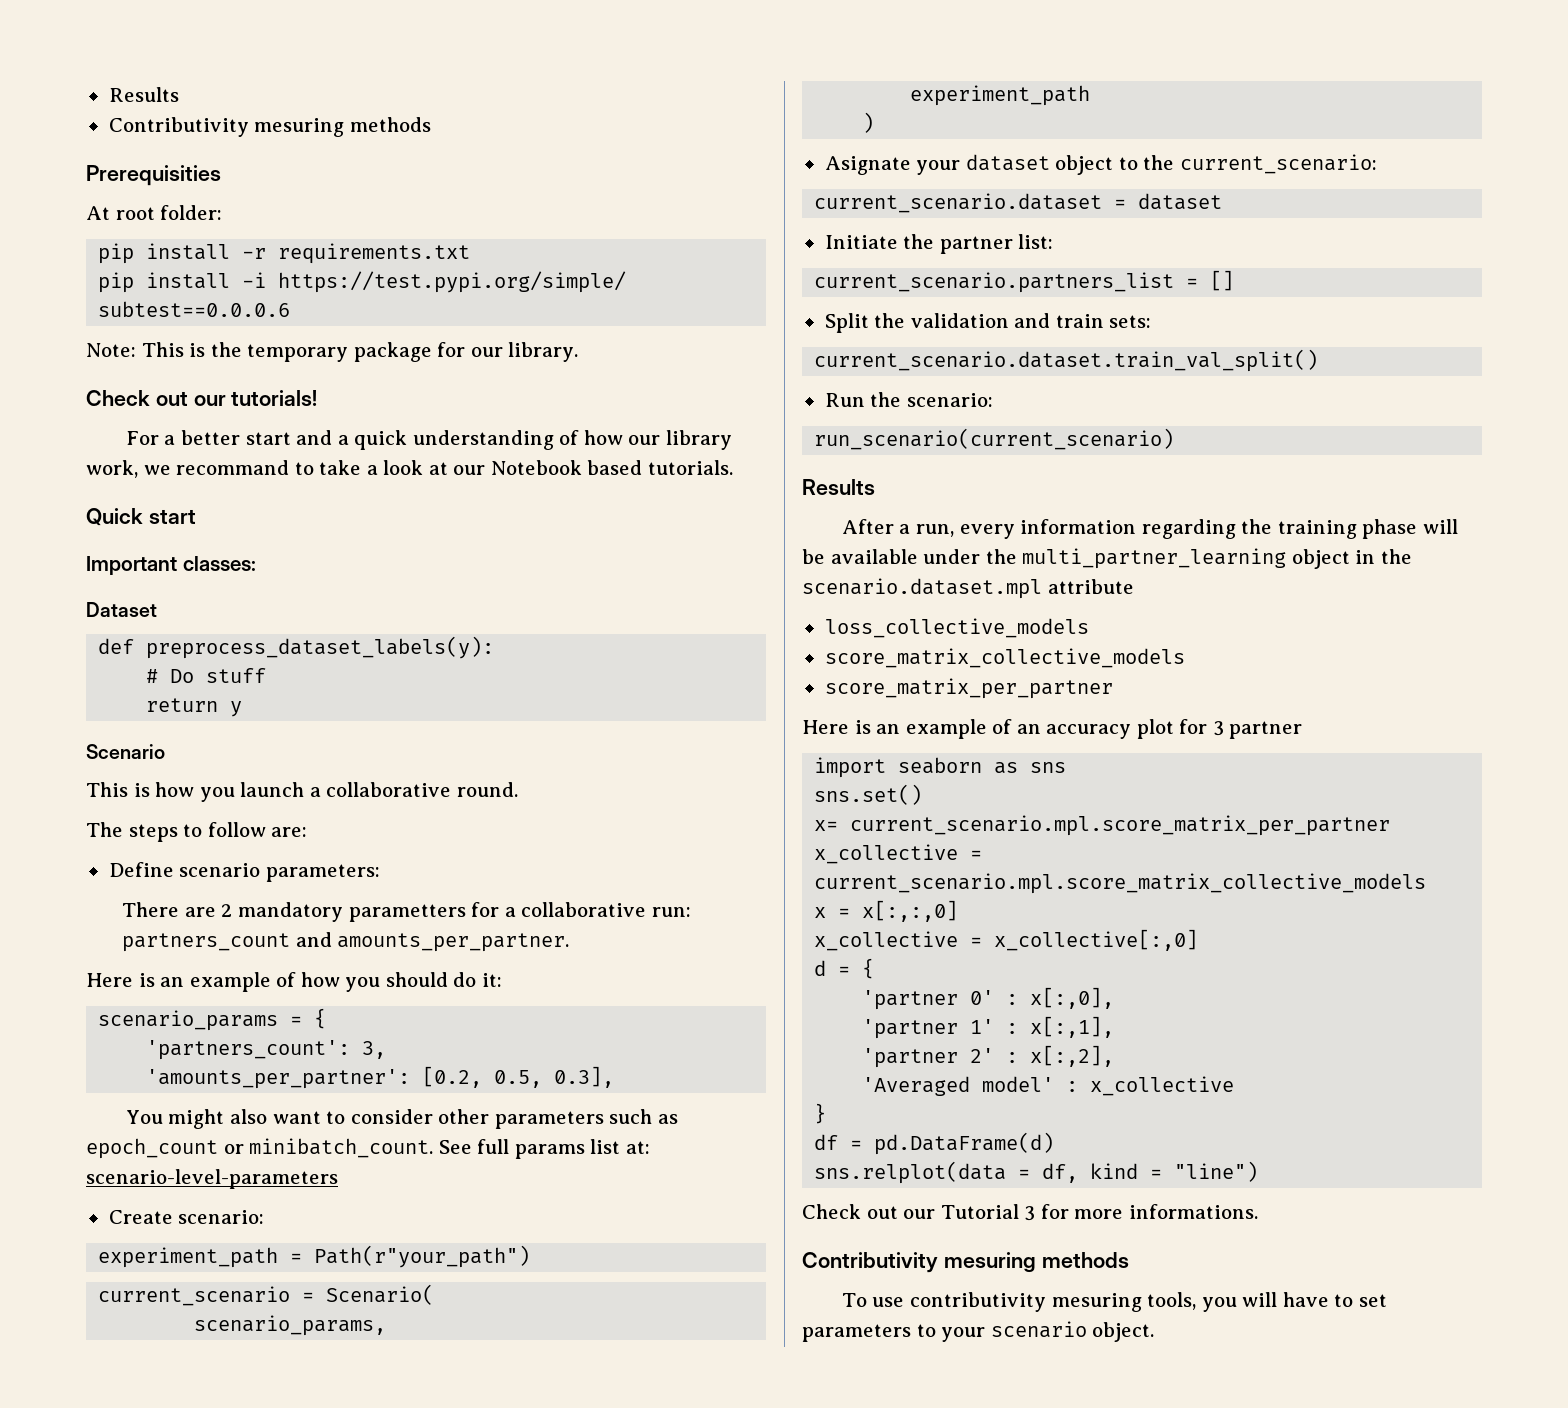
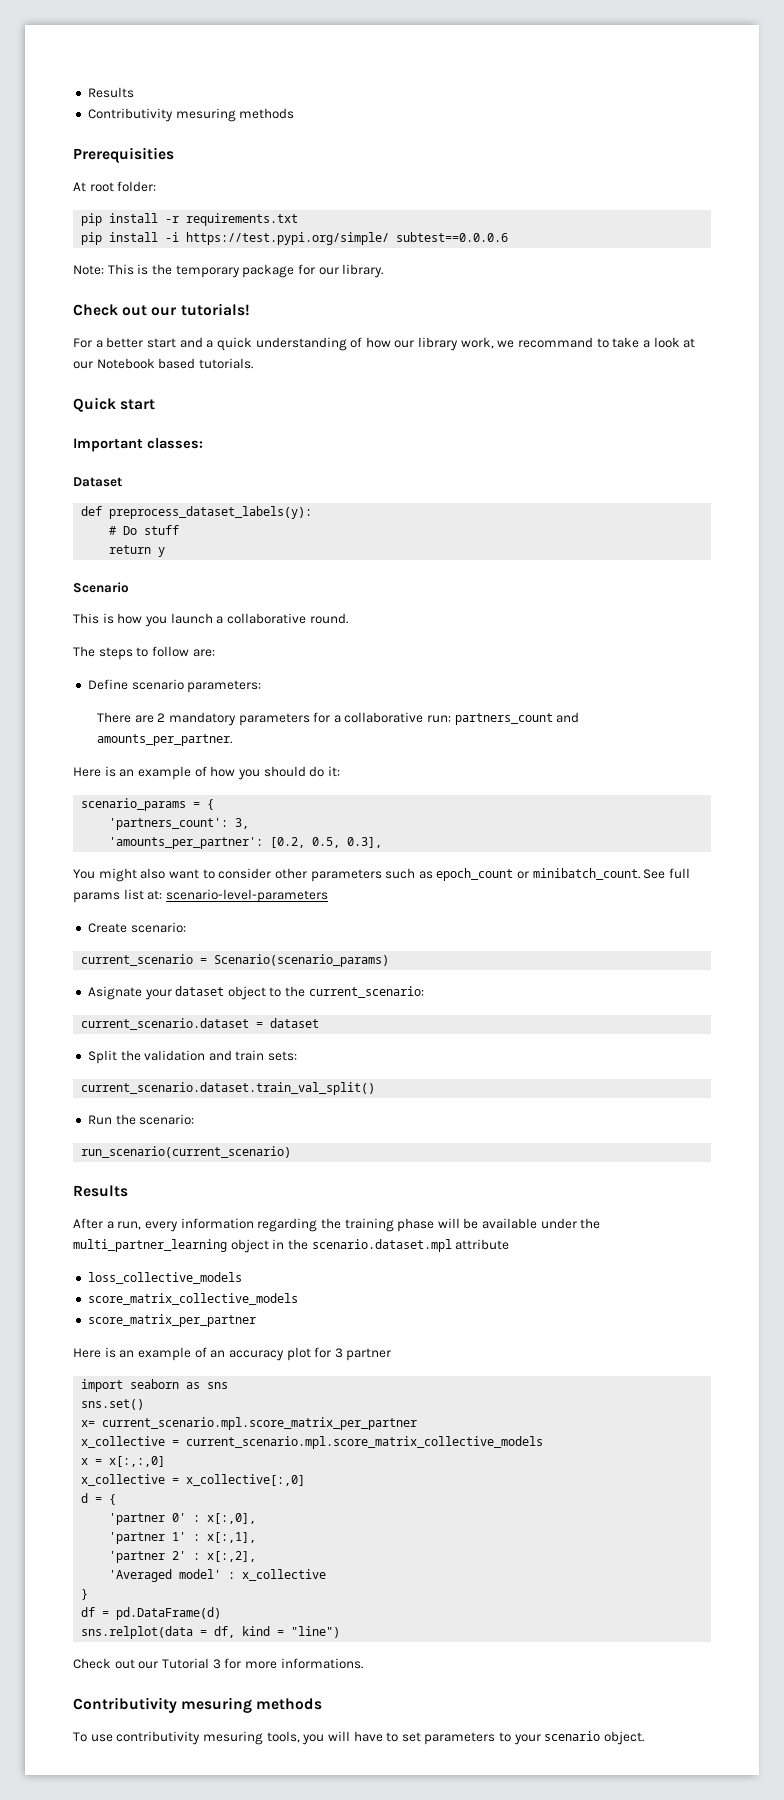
[348,904,466,922] parametters -> [238,713,310,726] parameters
[98,1245,531,1268] // experiment_path = Path(r"your_path") -> (186, 927) none
[326,1284,435,1305] [194,1315,387,1336] [910,85,1091,106] [862,112,875,133] Scenario( // scenario_params, // experiment_path // ) -> [214,954,390,967] Scenario(scenario_params)
[824,234,1054,254] [814,270,1235,293] // Initiate the partner list: // current_scenario.partners_list = [] -> (320, 1023) none

